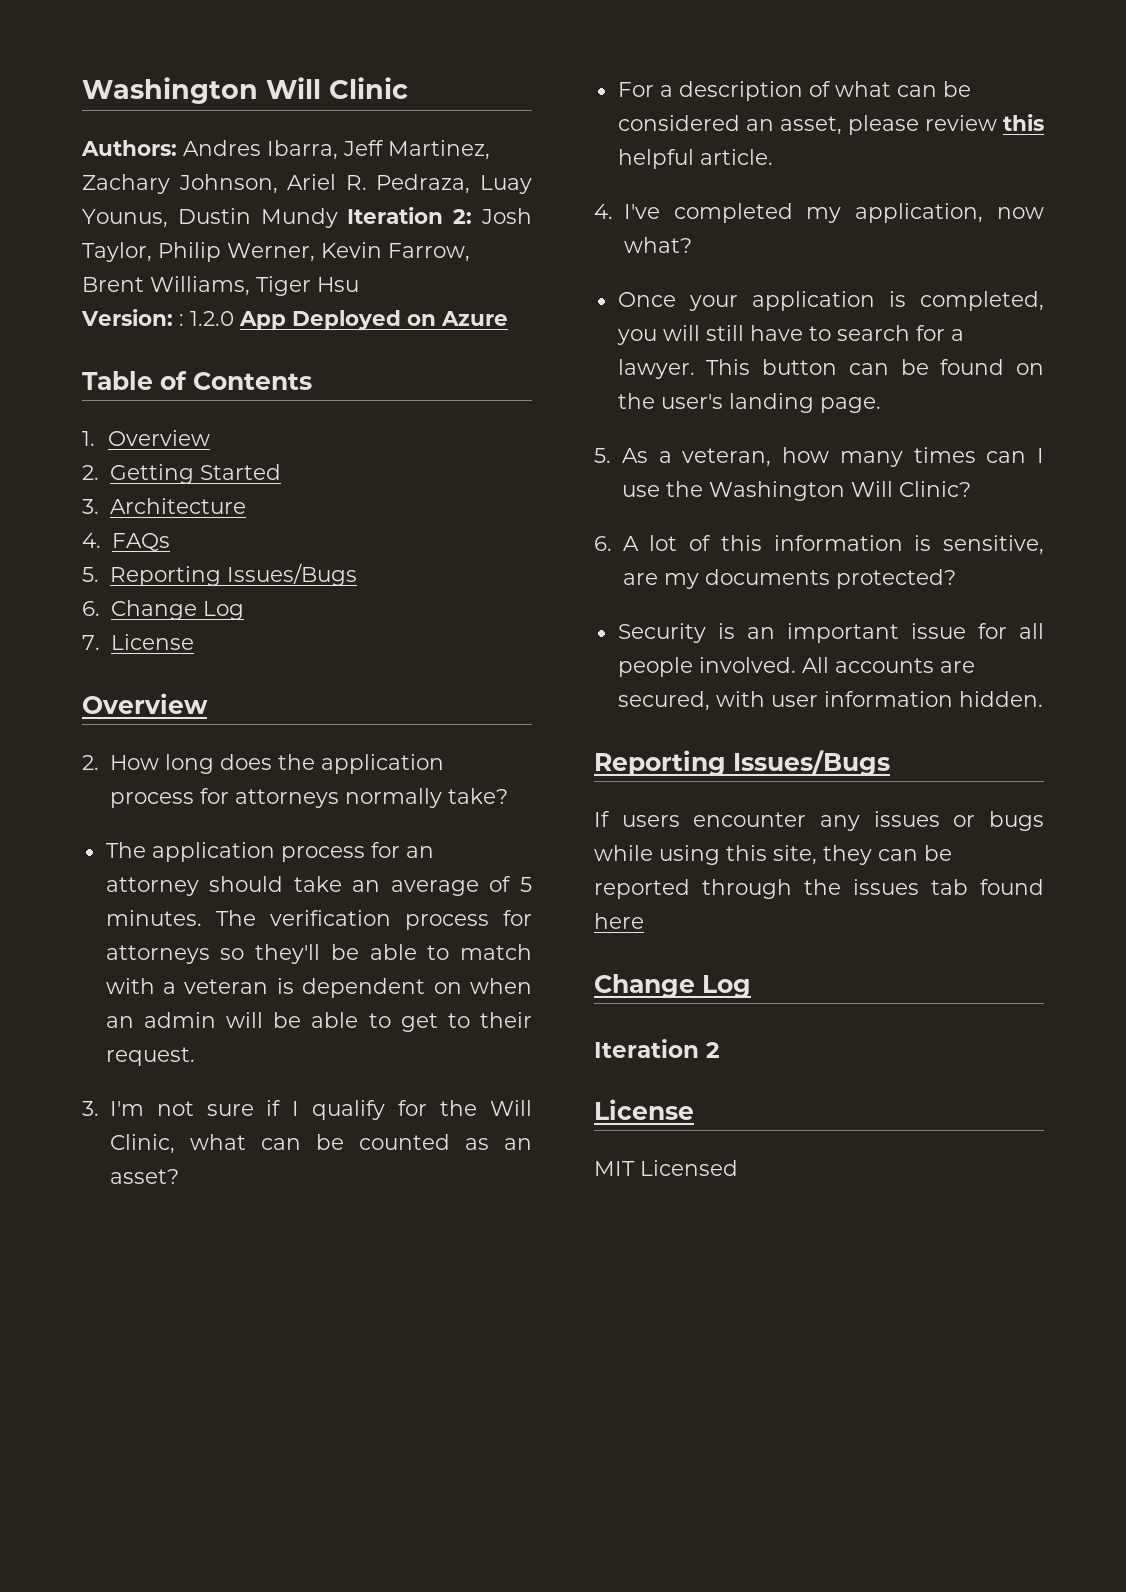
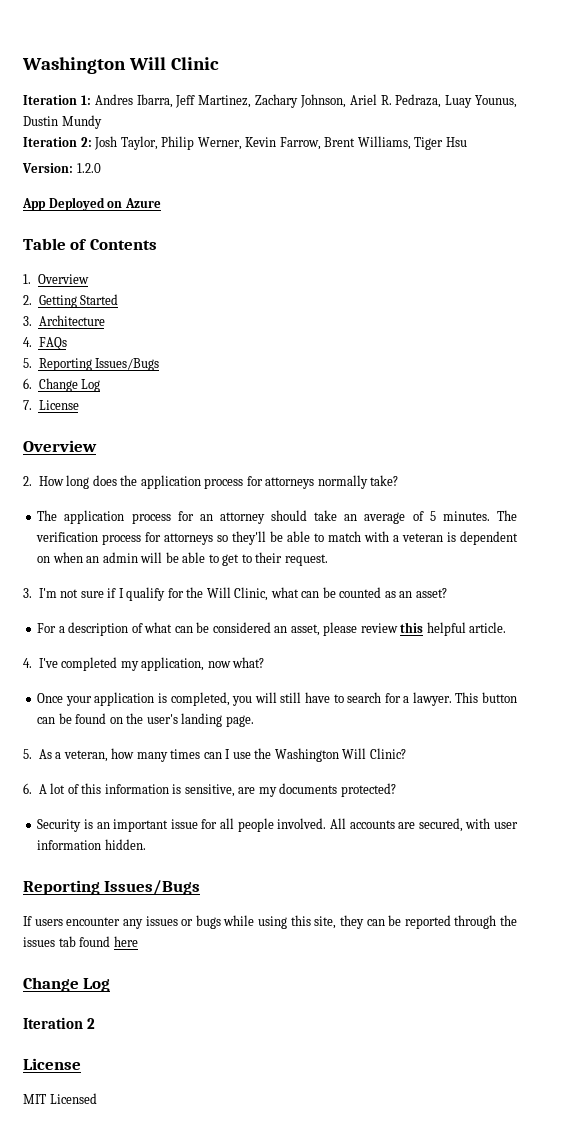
[81,140,177,156] Authors: -> [23,95,91,105] Iteration 1:
(338, 218) none -> (102, 122) //
[179,314,184,326] : -> (73, 168) none
(234, 318) none -> (101, 168) //

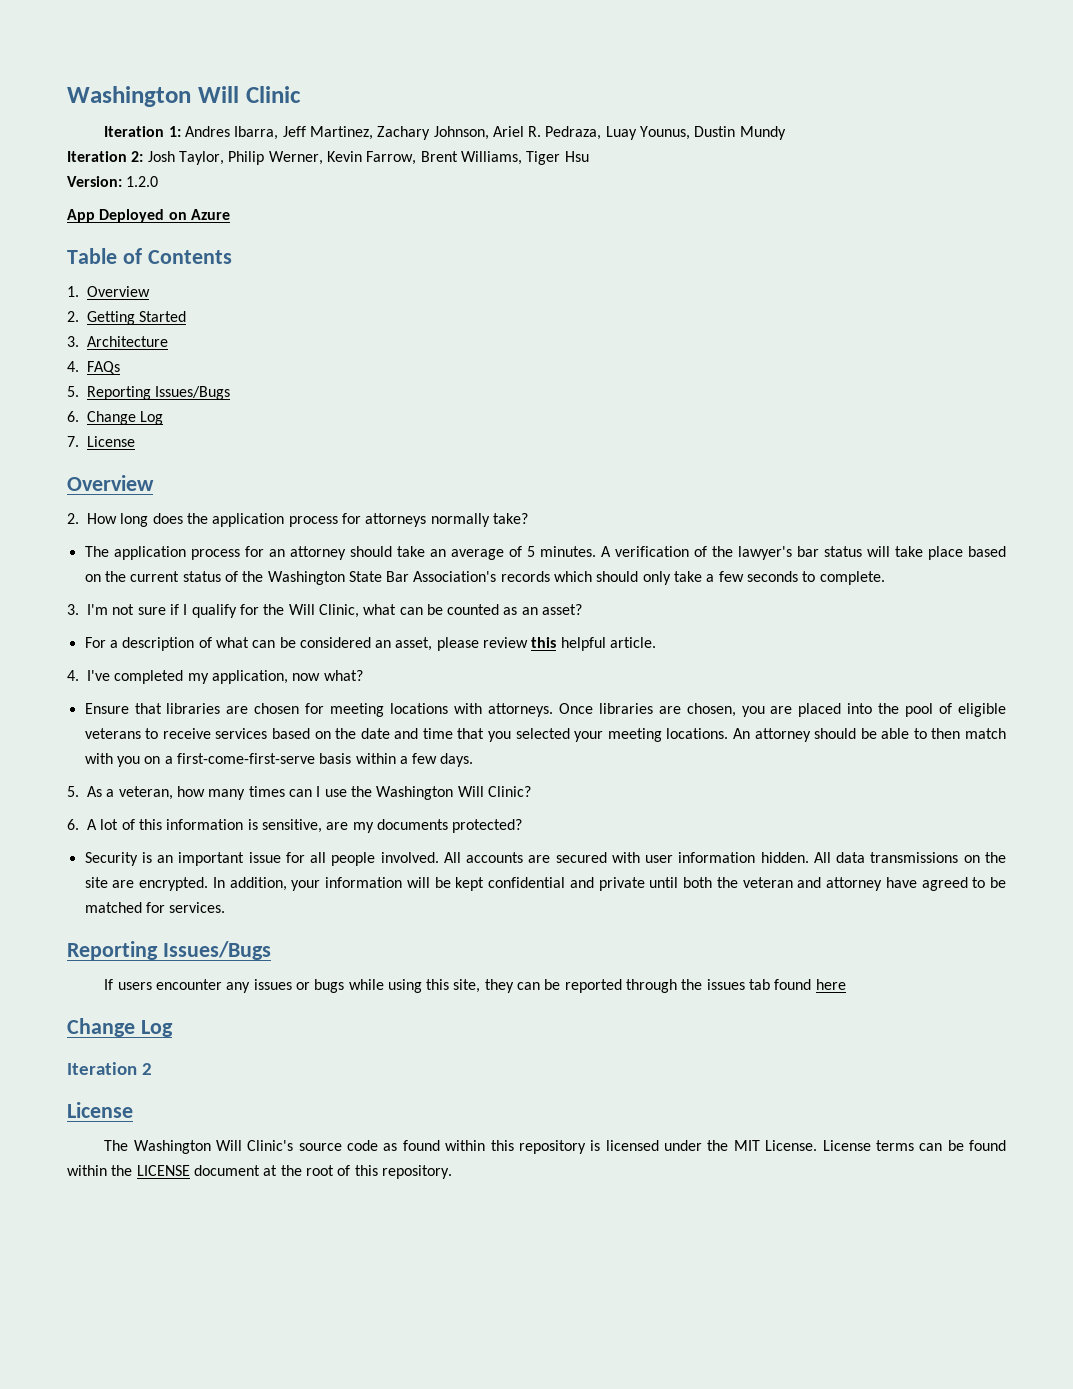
[496,510,517,521] [36,531,519,545] [37,552,328,566] The verification process for attorneys so they'll be able to match with a veteran is dependent on when an admin will be able to get to their request. -> [600,546,1006,560] [84,571,885,585] A verification of the lawyer's bar status will take place based on the current status of the Washington State Bar Association's records which should only take a few seconds to complete.
[37,692,517,706] [37,713,254,727] Once your application is completed, you will still have to search for a lawyer. This button can be found on the user's landing page. -> [84,703,1006,717] [84,728,1007,742] [84,753,474,767] Ensure that libraries are chosen for meeting locations with attorneys. Once libraries are chosen, you are placed into the pool of eligible veterans to receive services based on the date and time that you selected your meeting locations. An attorney should be able to then match with you on a first-come-first-serve basis within a few days.
[418,818,463,832] secured, -> [555,852,607,863] secured
(146, 844) none -> [813,852,1007,863] [84,877,1006,891] [84,902,226,913] All data transmissions on the site are encrypted. In addition, your information will be kept confidential and private until both the veteran and attorney have agreed to be matched for services.
[23,1093,97,1104] MIT Licensed -> [104,1140,1006,1154] [67,1165,452,1179] The Washington Will Clinic's source code as found within this repository is licensed under the MIT License. License terms can be found within the LICENSE document at the root of this repository.

